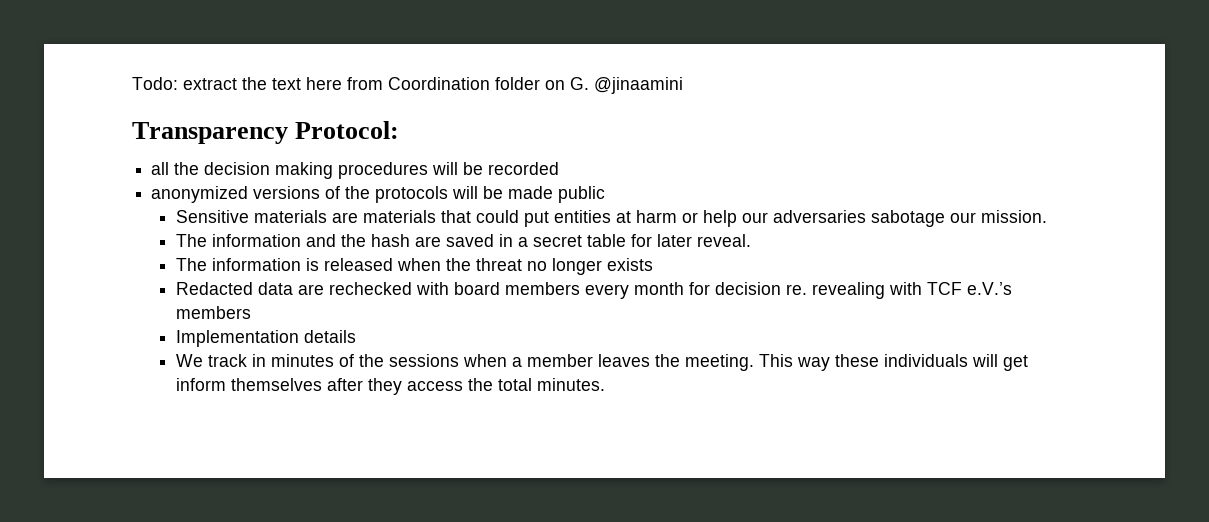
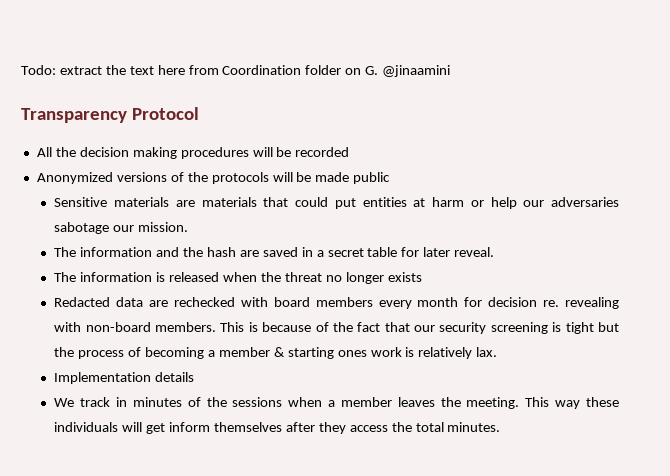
[295,121,400,139] [151,162,170,175] Protocol: // all -> [131,107,199,120] [36,147,52,157] Protocol // All
[151,186,249,203] anonymized -> [36,172,113,184] Anonymized
[926,282,1012,295] [175,306,251,319] TCF e.V.’s members -> [85,322,619,334] [54,347,498,359] non-board members. This is because of the fact that our security screening is tight but the process of becoming a member & starting ones work is relatively lax.

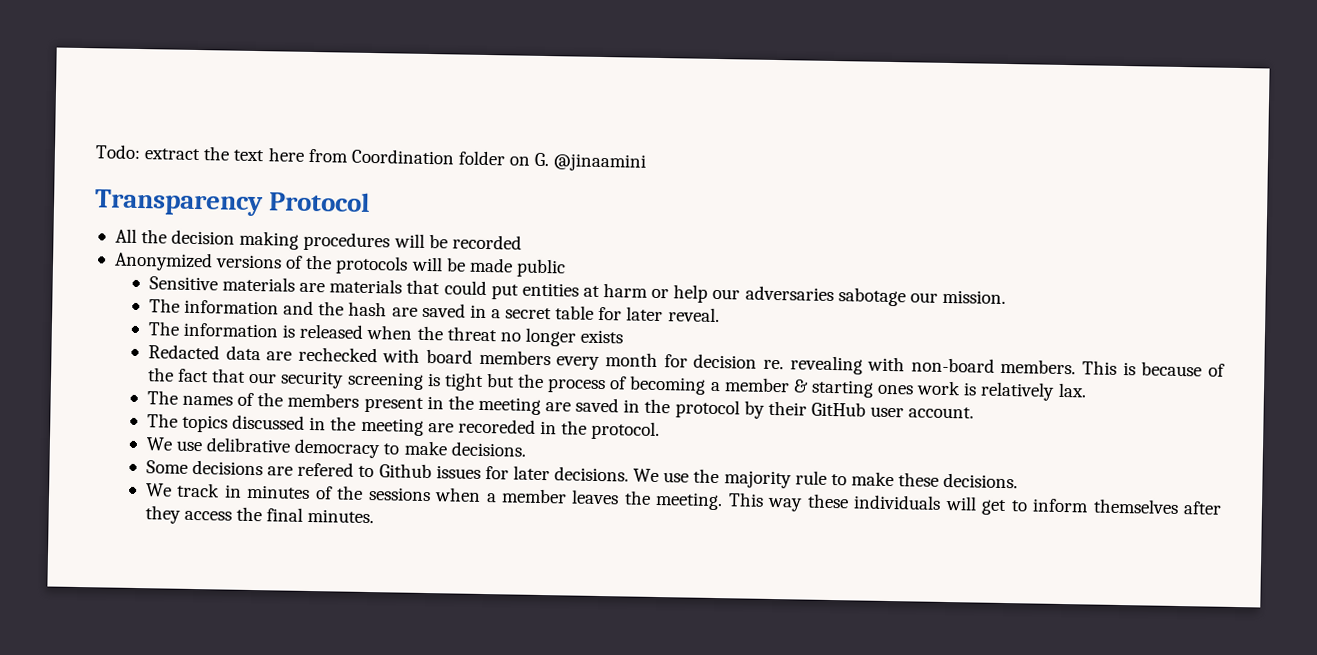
[54,372,195,384] Implementation details -> [146,390,975,419] [146,413,661,441] [145,437,526,459] [145,459,1019,489] The names of the members present in the meeting are saved in the protocol by their GitHub user account. // The topics discussed in the meeting are recoreded in the protocol. // We use delibrative democracy to make decisions. // Some decisions are refered to Github issues for later decisions. We use the majority rule to make these decisions.
(166, 428) none -> [1010,500,1028,512] to
[415,422,444,432] total -> [266,507,304,522] final

